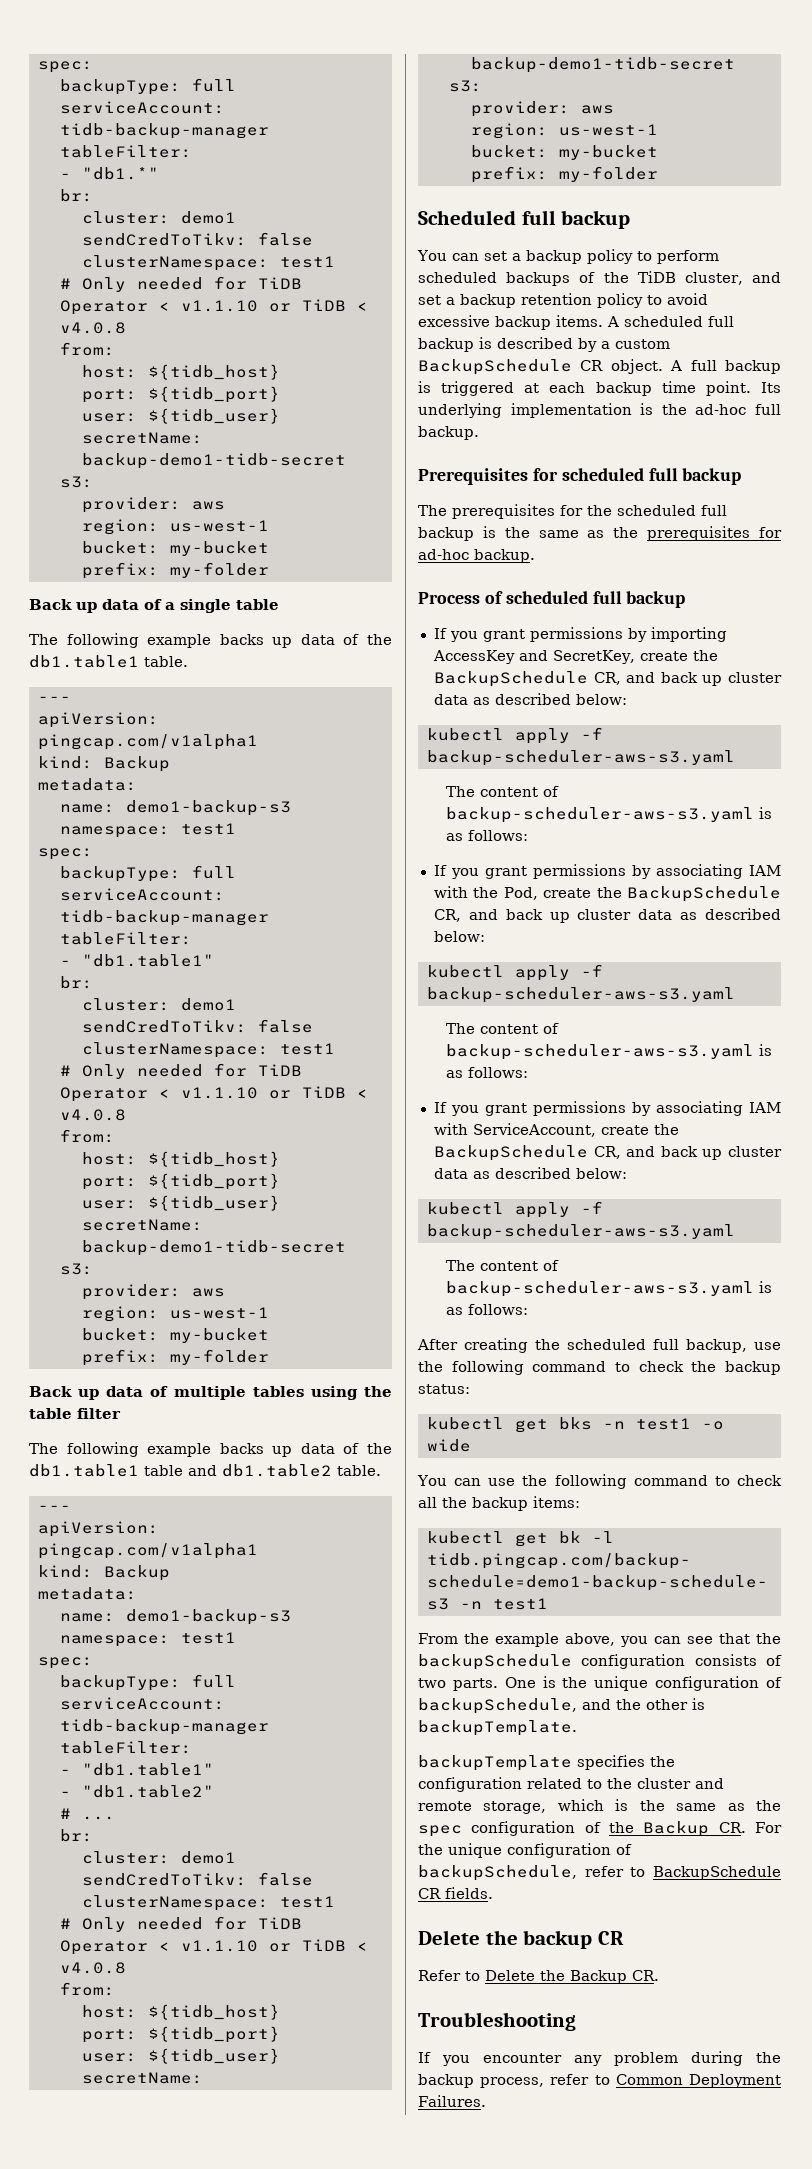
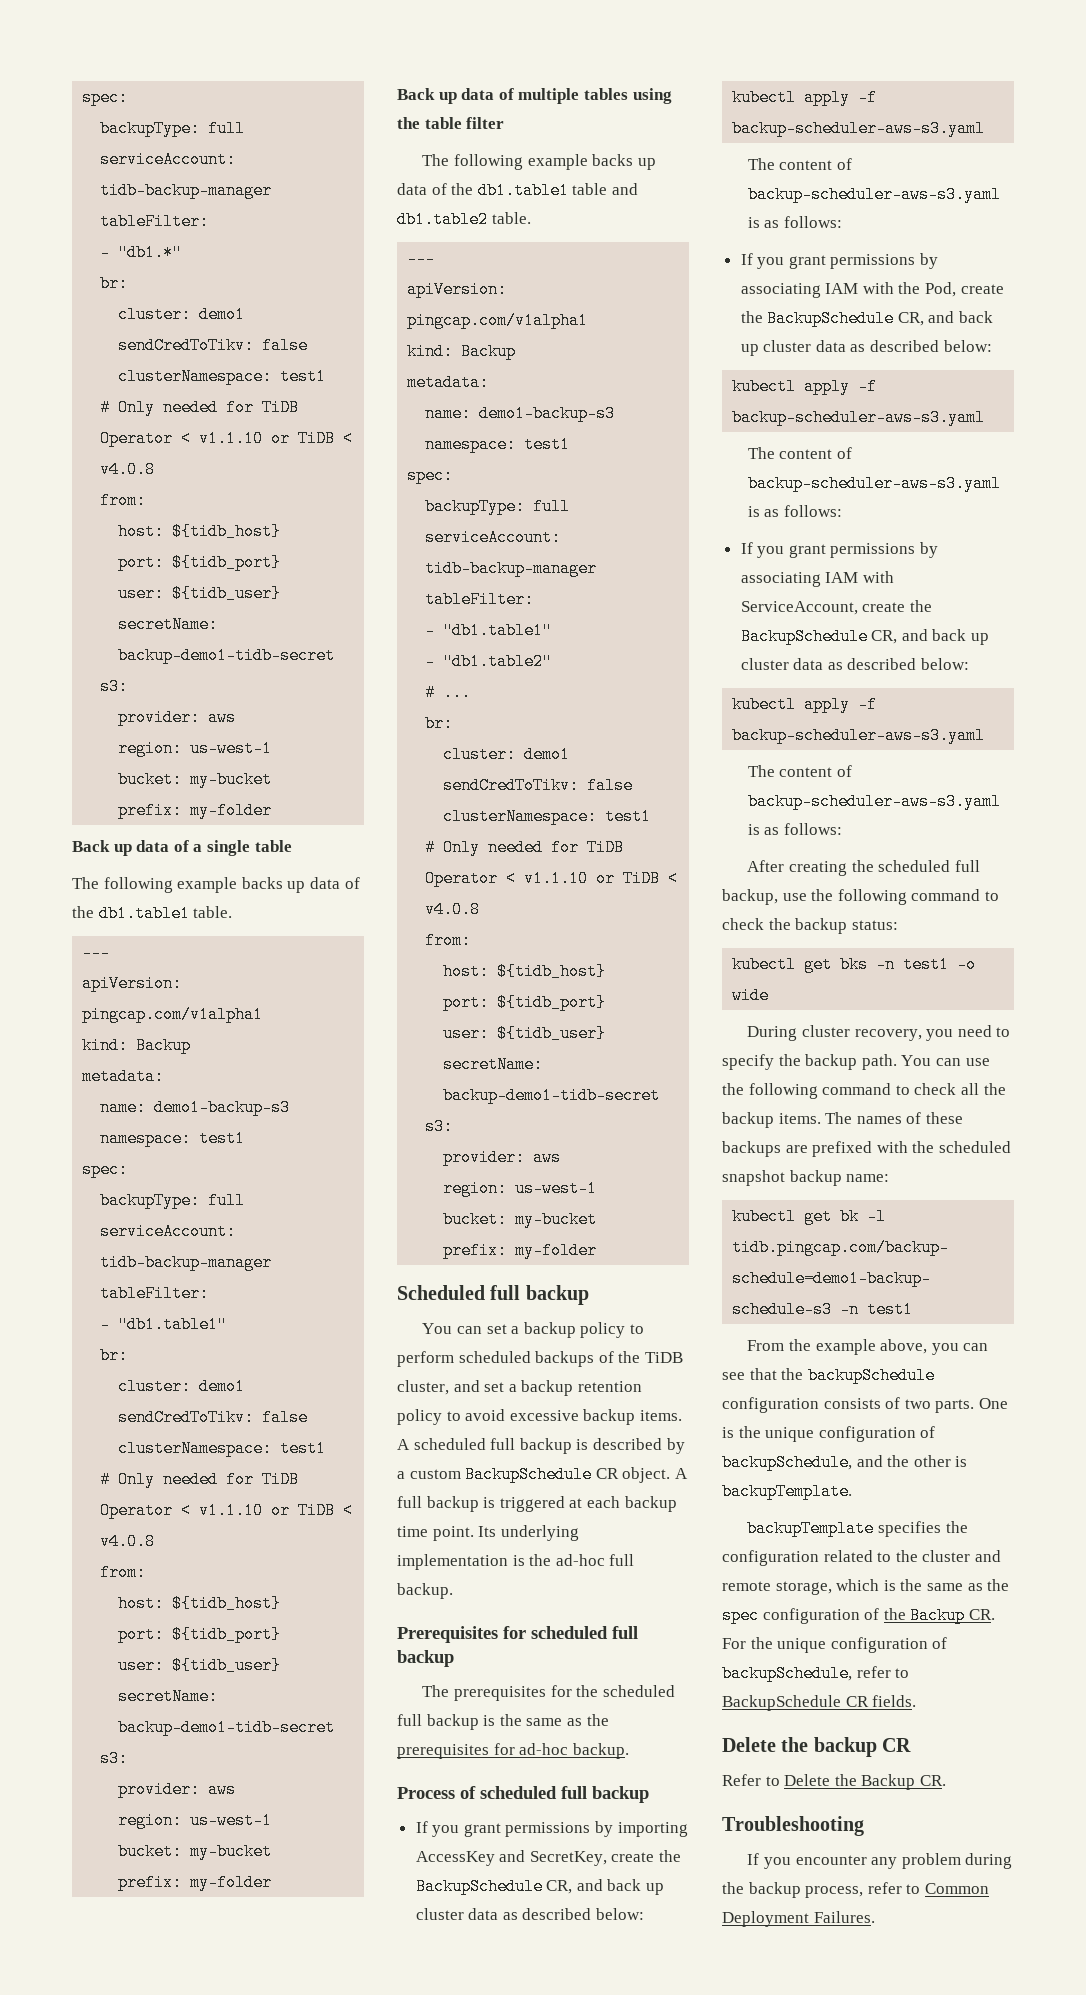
(471, 1445) none -> [747,1025,1011,1041] [722,1054,897,1070] During cluster recovery, you need to specify the backup path.
[533,1496,580,1508] items: -> [778,1112,963,1124] [722,1141,1011,1157] [722,1170,890,1186] items. The names of these backups are prefixed with the scheduled snapshot backup name:

